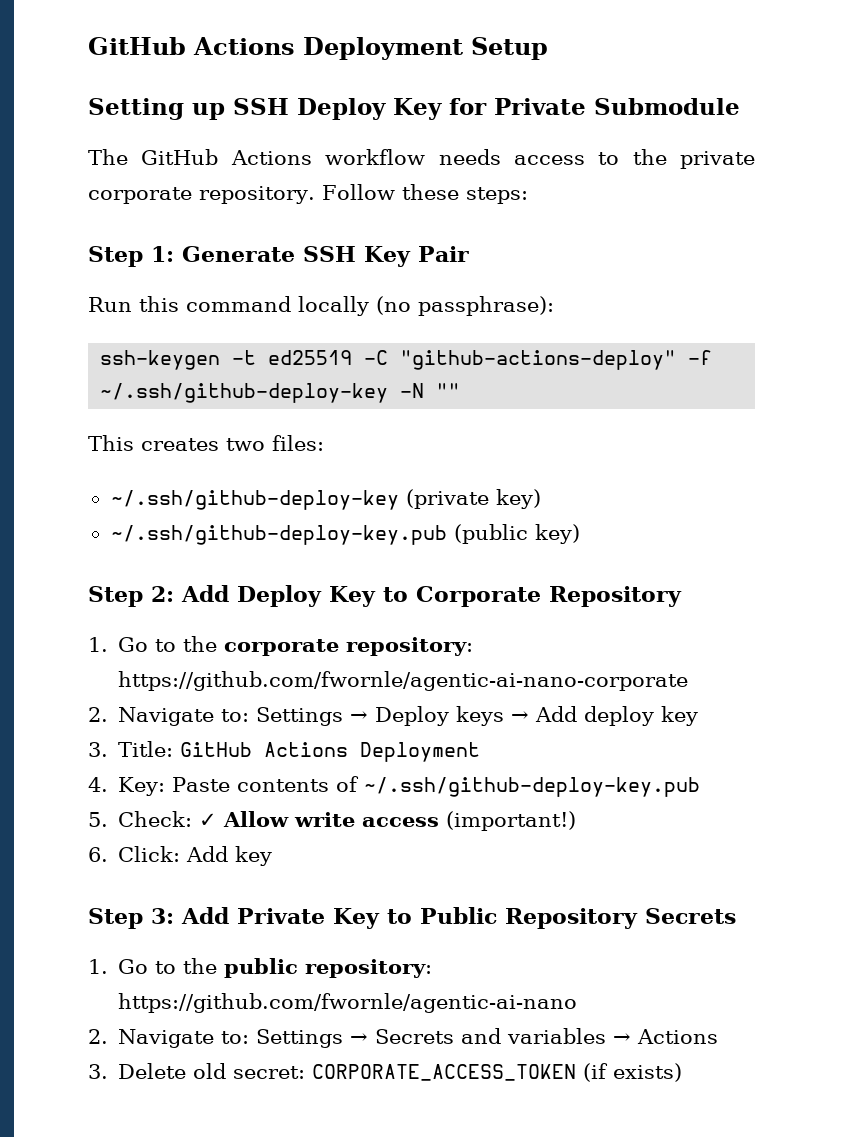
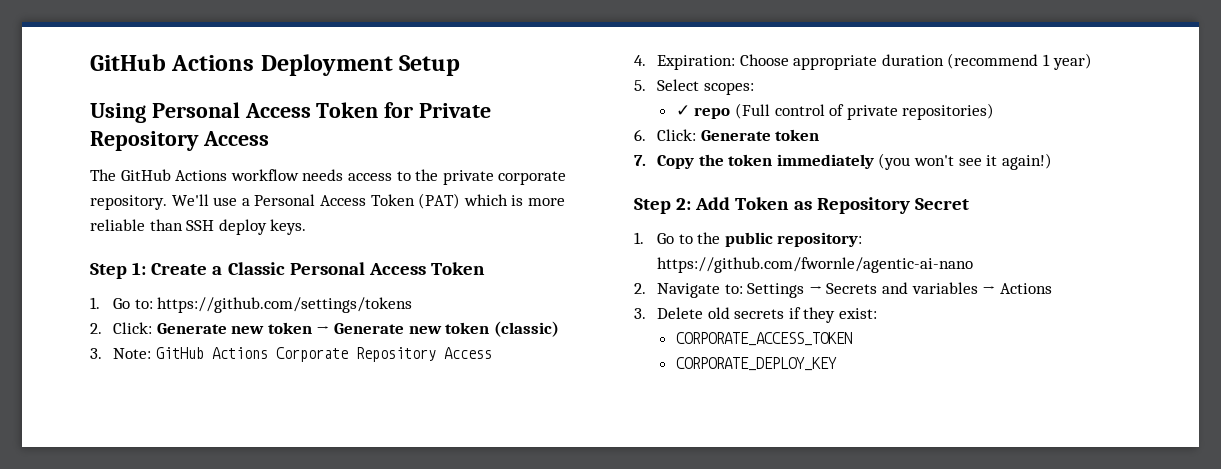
[88,98,740,120] Setting up SSH Deploy Key for Private Submodule -> [90,102,492,123] [90,131,269,151] Using Personal Access Token for Private Repository Access
[321,184,528,204] [88,246,469,267] [88,296,554,316] [100,350,713,370] [100,383,461,403] [88,435,324,451] [110,489,541,510] [110,524,580,545] [88,585,682,607] [88,636,474,656] [118,671,689,691] [88,706,699,726] [88,741,481,762] [88,776,701,797] [88,811,577,831] [88,846,273,866] [88,907,736,929] Follow these steps: // Step 1: Generate SSH Key Pair // Run this command locally (no passphrase): // ssh-keygen -t ed25519 -C "github-actions-deploy" -f ~/.ssh/github-deploy-key -N "" // This creates two files: // ~/.ssh/github-deploy-key (private key) // ~/.ssh/github-deploy-key.pub (public key) // Step 2: Add Deploy Key to Corporate Repository // 1. Go to the corporate repository: https://github.com/fwornle/agentic-ai-nano-corporate // 2. Navigate to: Settings → Deploy keys → Add deploy key // 3. Title: GitHub Actions Deployment // 4. Key: Paste contents of ~/.ssh/github-deploy-key.pub // 5. Check: ✓ Allow write access (important!) // 6. Click: Add key // Step 3: Add Private Key to Public Repository Secrets -> [171,193,565,209] [90,219,307,235] [90,262,485,279] [90,297,413,313] [90,321,559,337] [90,347,492,362] [634,53,1092,70] [634,79,754,95] [675,103,995,120] [634,129,820,141] [634,153,1052,170] [634,197,969,214] We'll use a Personal Access Token (PAT) which is more reliable than SSH deploy keys. // Step 1: Create a Classic Personal Access Token // 1. Go to: https://github.com/settings/tokens // 2. Click: Generate new token → Generate new token (classic) // 3. Note: GitHub Actions Corporate Repository Access // 4. Expiration: Choose appropriate duration (recommend 1 year) // 5. Select scopes: // ✓ repo (Full control of private repositories) // 6. Click: Generate token // 7. Copy the token immediately (you won't see it again!) // Step 2: Add Token as Repository Secret
[233,1066,306,1079] secret: -> [734,307,878,323] secrets if they exist: //
[583,1063,683,1082] (if exists) -> [675,357,837,371] // CORPORATE_DEPLOY_KEY

